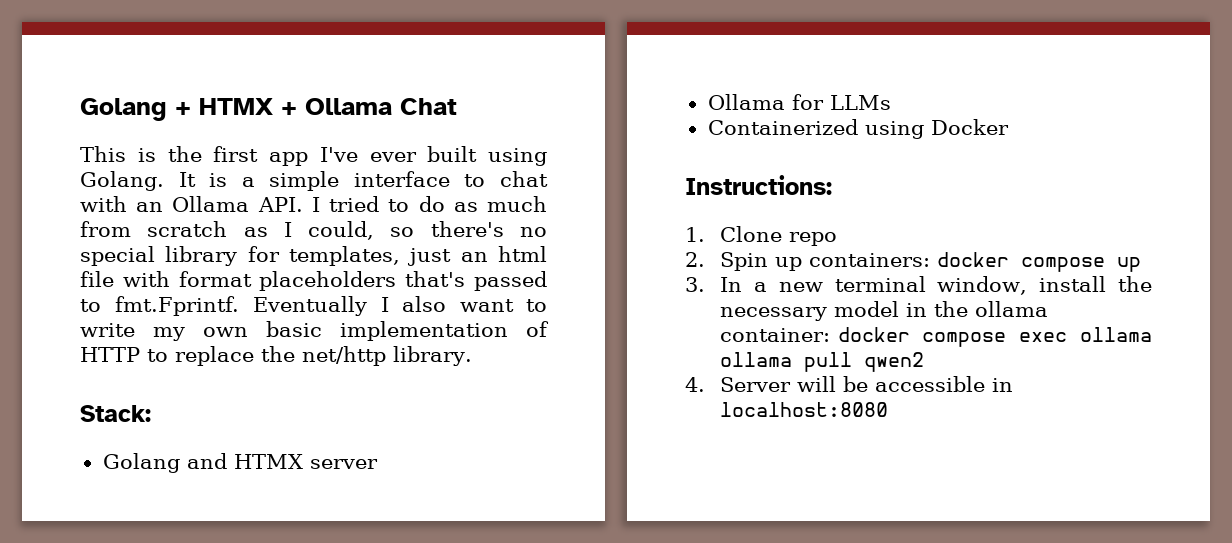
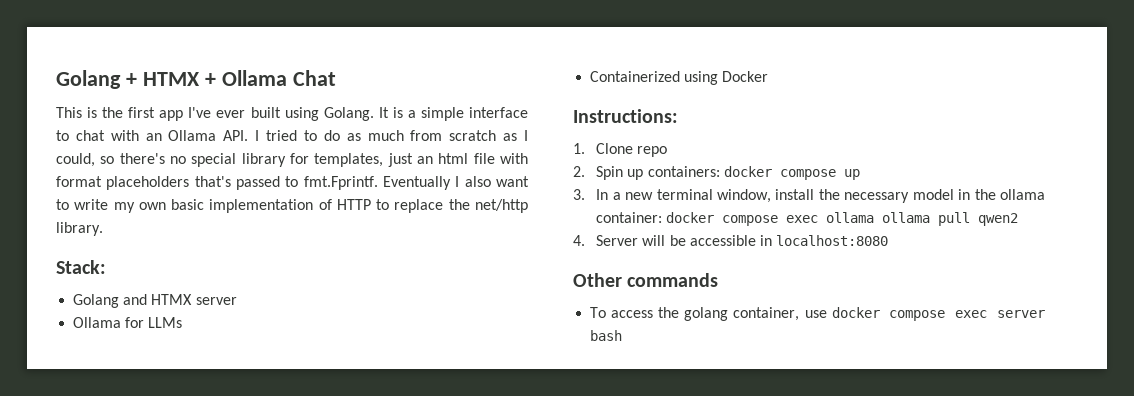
(889, 409) none -> [573,273,719,287] [590,307,1045,321] [590,330,623,341] // Other commands // To access the golang container, use docker compose exec server bash

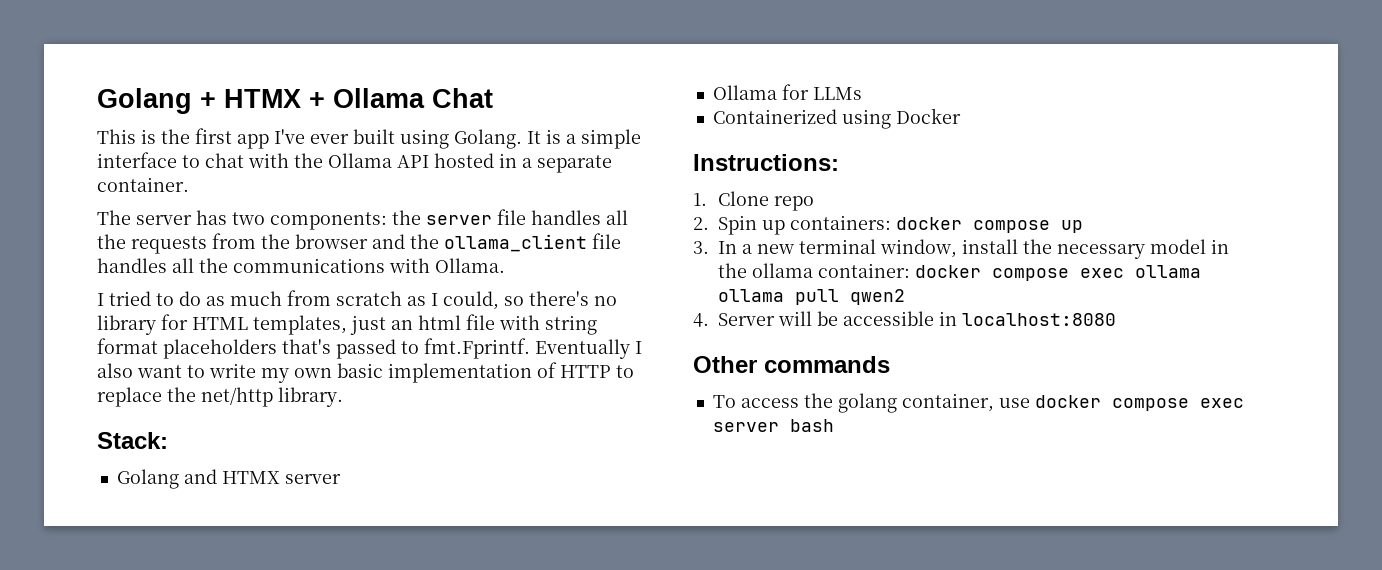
[145,130,249,141] an Ollama API. -> [294,153,612,173] [97,177,189,192] [97,209,628,230] [97,233,621,254] [97,258,505,273] the Ollama API hosted in a separate container. // The server has two components: the server file handles all the requests from the browser and the ollama_client file handles all the communications with Ollama. //
[191,153,237,167] special -> (617, 301) none
(309, 158) none -> [192,317,248,330] HTML
(528, 158) none -> [545,315,597,335] string

